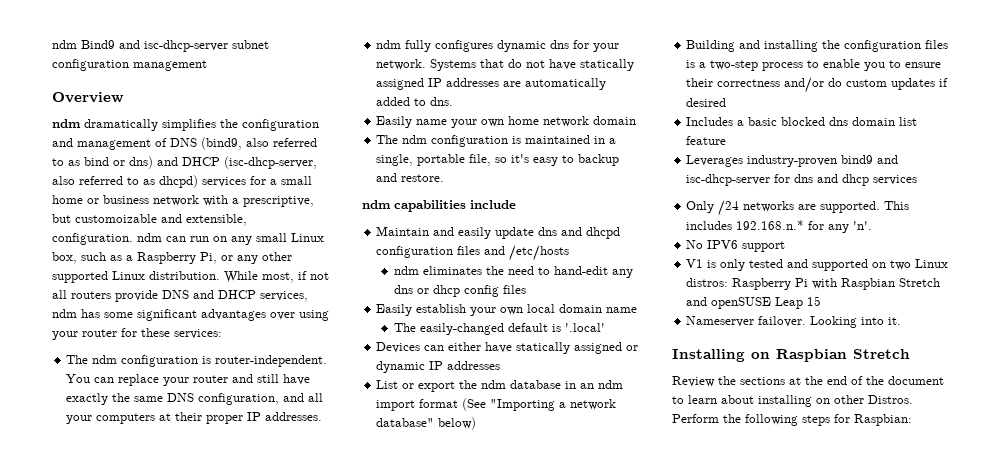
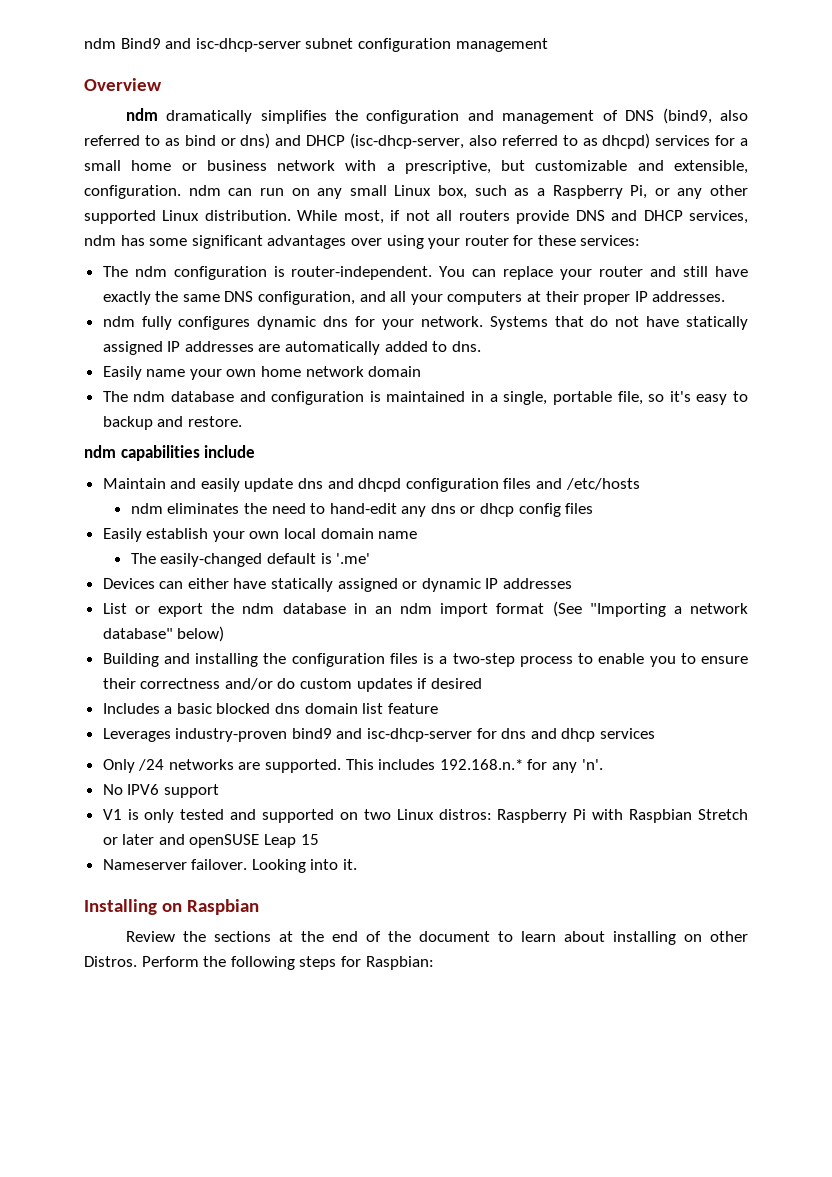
[75,214,157,223] customoizable -> [535,160,628,171] customizable
(428, 139) none -> [170,391,266,402] database and
[565,323,606,332] '.local' -> [336,553,371,564] '.me'
(941, 282) none -> [102,834,155,845] or later
[853,349,910,359] Stretch -> (259, 907) none

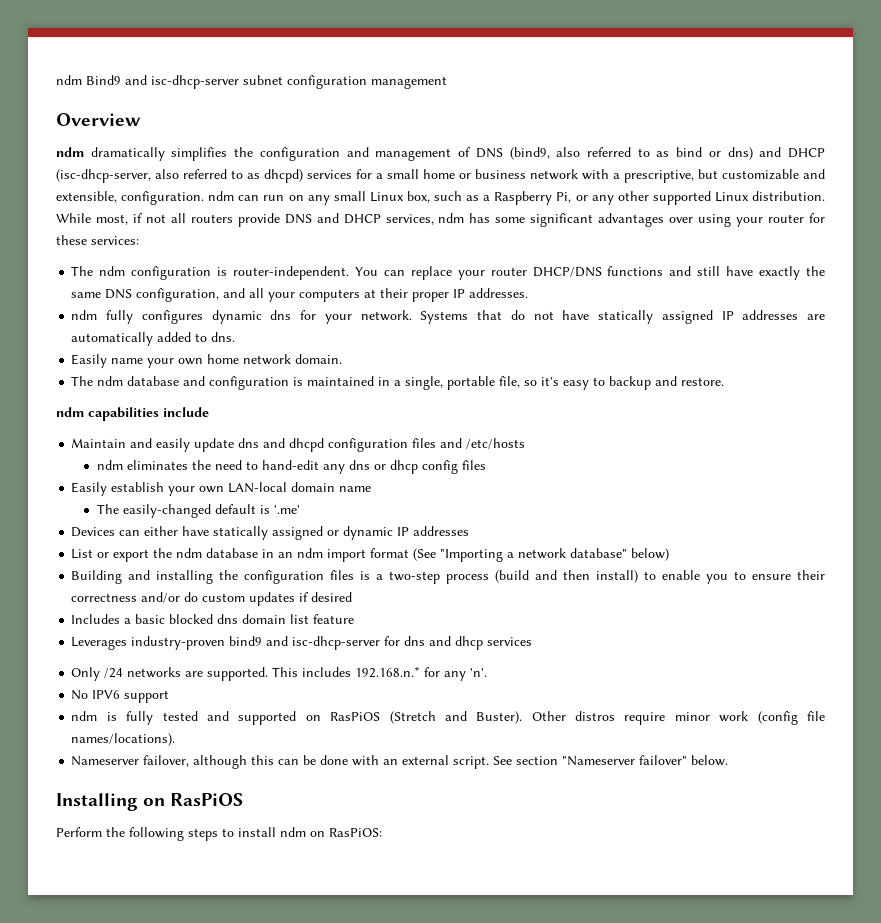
(644, 271) none -> [532,266,664,277] DHCP/DNS functions
[368,366,422,377] domain -> [295,354,343,364] domain.
[284,528,317,539] local -> [228,482,288,493] LAN-local
(573, 661) none -> [495,570,639,583] (build and then install)
[102,809,175,823] V1 is only -> [71,711,154,725] ndm is fully
[363,809,748,823] [102,834,319,848] [102,859,358,873] [84,899,259,915] [125,931,748,945] [84,956,434,970] two Linux distros: Raspberry Pi with Raspbian Stretch or later and openSUSE Leap 15 // Nameserver failover. Looking into it. // Installing on Raspbian // Review the sections at the end of the document to learn about installing on other Distros. Perform the following steps for Raspbian: -> [330,711,825,725] [71,733,176,746] [71,755,729,769] [56,793,244,811] [56,827,382,841] RasPiOS (Stretch and Buster). Other distros require minor work (config file names/locations). // Nameserver failover, although this can be done with an external script. See section "Nameserver failover" below. // Installing on RasPiOS // Perform the following steps to install ndm on RasPiOS:

